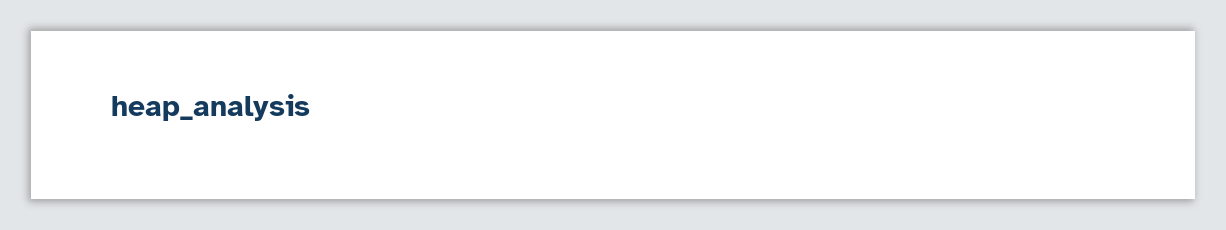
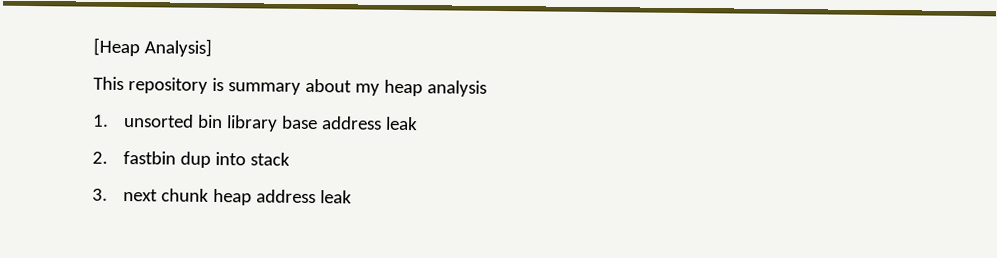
[111,94,310,121] heap_analysis -> [93,37,212,57] [93,76,487,97] [93,114,419,132] [92,151,291,168] [92,188,353,206] [Heap Analysis] // This repository is summary about my heap analysis // 1. unsorted bin library base address leak // 2. fastbin dup into stack // 3. next chunk heap address leak

